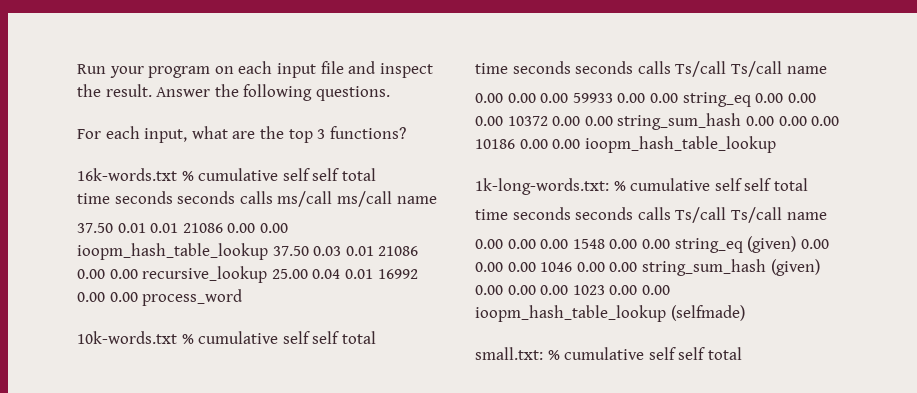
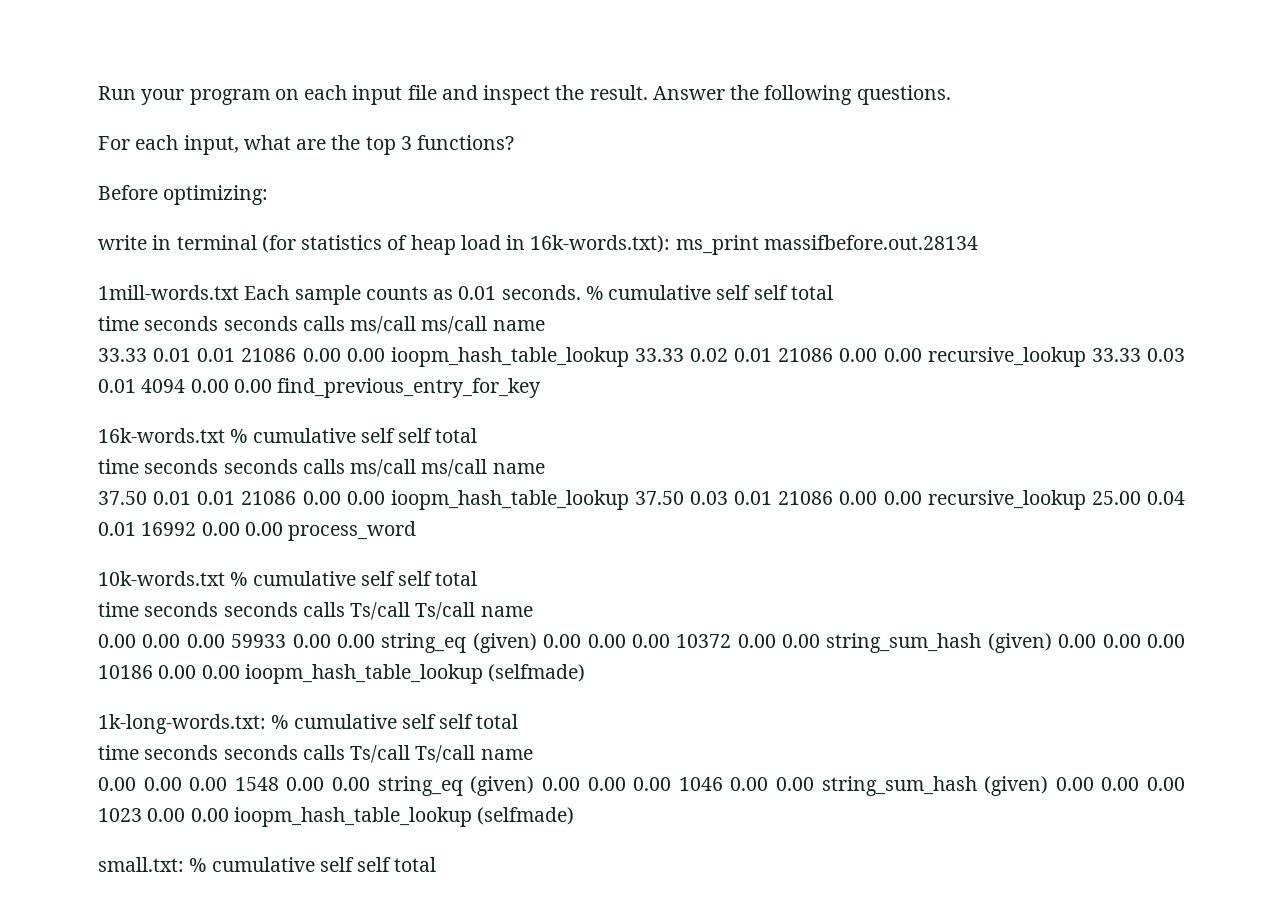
(406, 132) none -> [98,185,269,205] [98,235,978,255] [98,285,833,305] [98,316,545,334] [98,347,1185,367] [98,378,542,398] // Before optimizing: // write in terminal (for statistics of heap load in 16k-words.txt): ms_print massifbefore.out.28134 // 1mill-words.txt Each sample counts as 0.01 seconds. % cumulative self self total // time seconds seconds calls ms/call ms/call name // 33.33 0.01 0.01 21086 0.00 0.00 ioopm_hash_table_lookup 33.33 0.02 0.01 21086 0.00 0.00 recursive_lookup 33.33 0.03 0.01 4094 0.00 0.00 find_previous_entry_for_key
(751, 99) none -> [472,633,537,653] (given)
(742, 121) none -> [987,633,1052,653] (given)
(776, 144) none -> [488,664,586,682] (selfmade)

